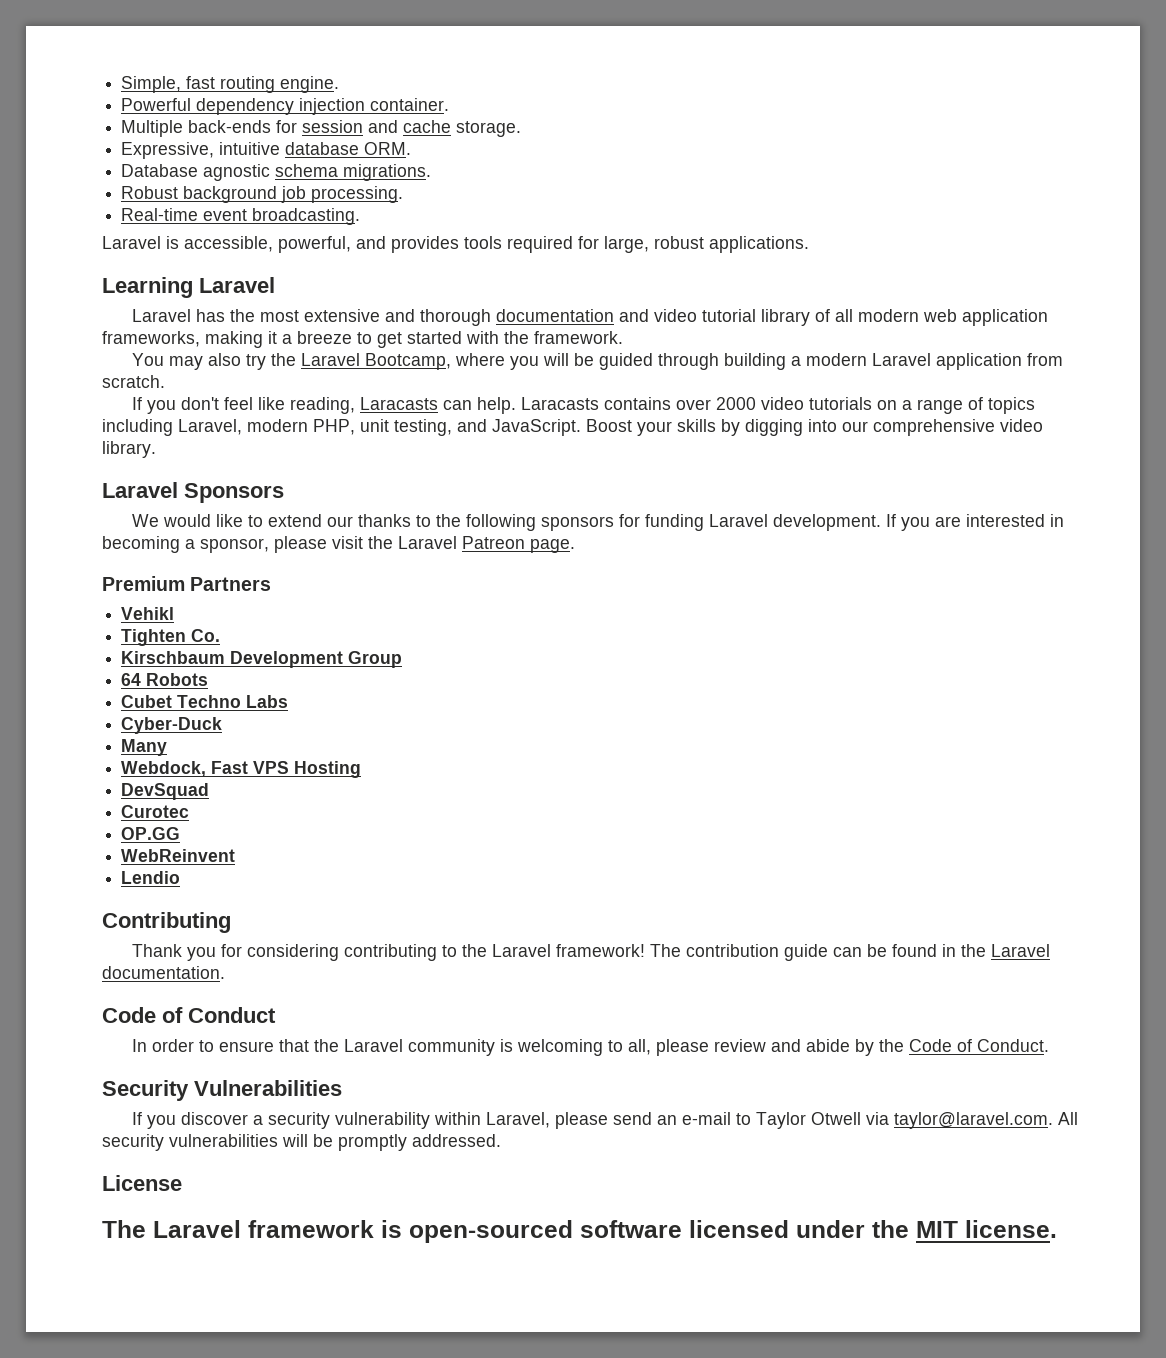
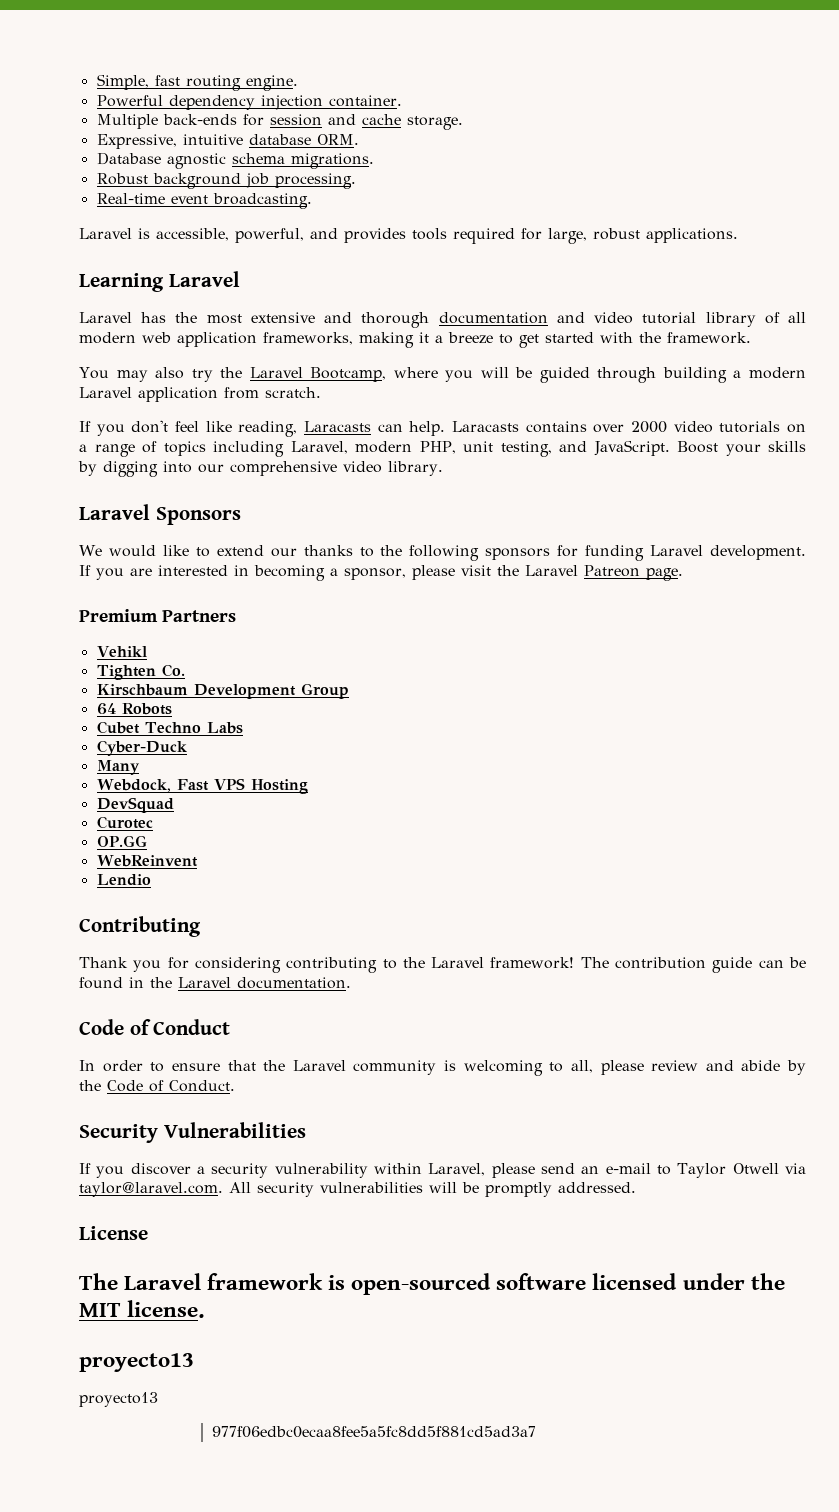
(1057, 1229) none -> [79,1353,194,1372] [79,1392,158,1407] [212,1426,537,1438] // proyecto13 // proyecto13 // 977f06edbc0ecaa8fee5a5fc8dd5f881cd5ad3a7

